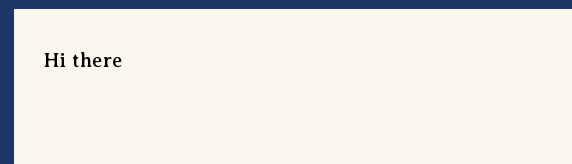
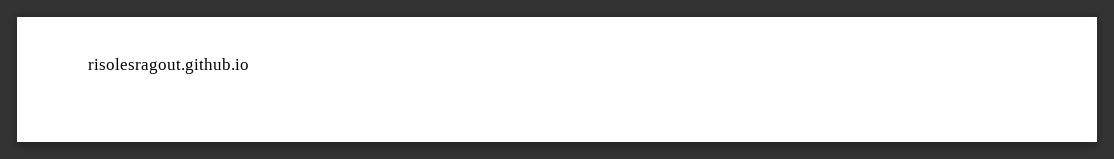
[43,52,123,67] Hi there -> [88,58,249,74] risolesragout.github.io

